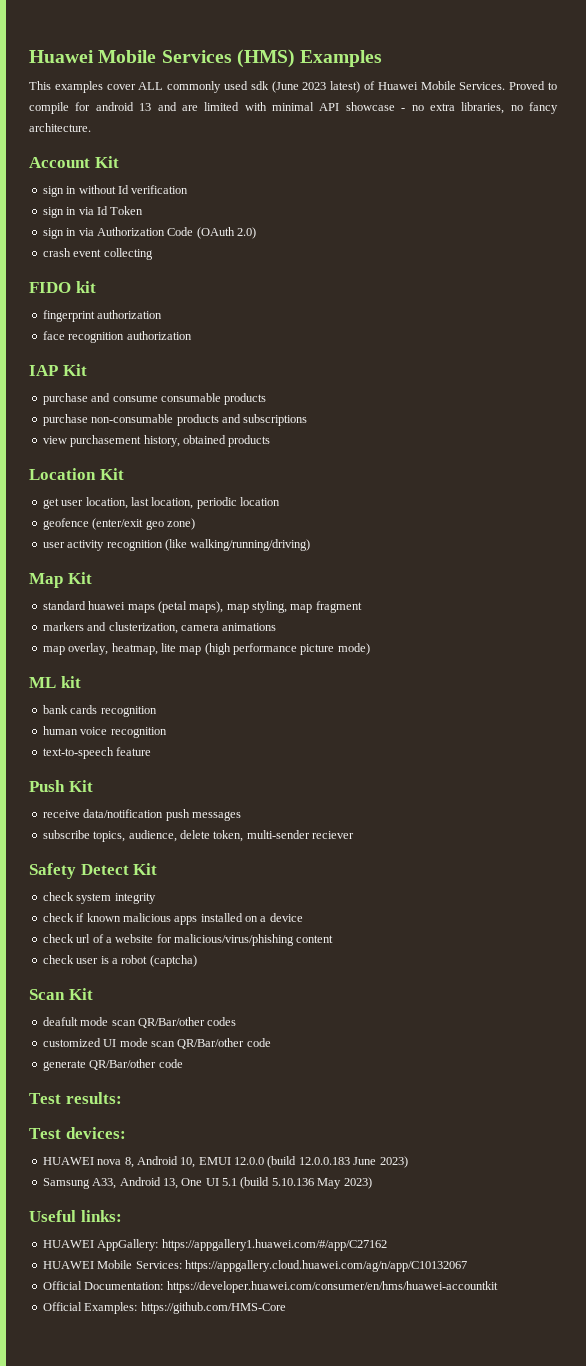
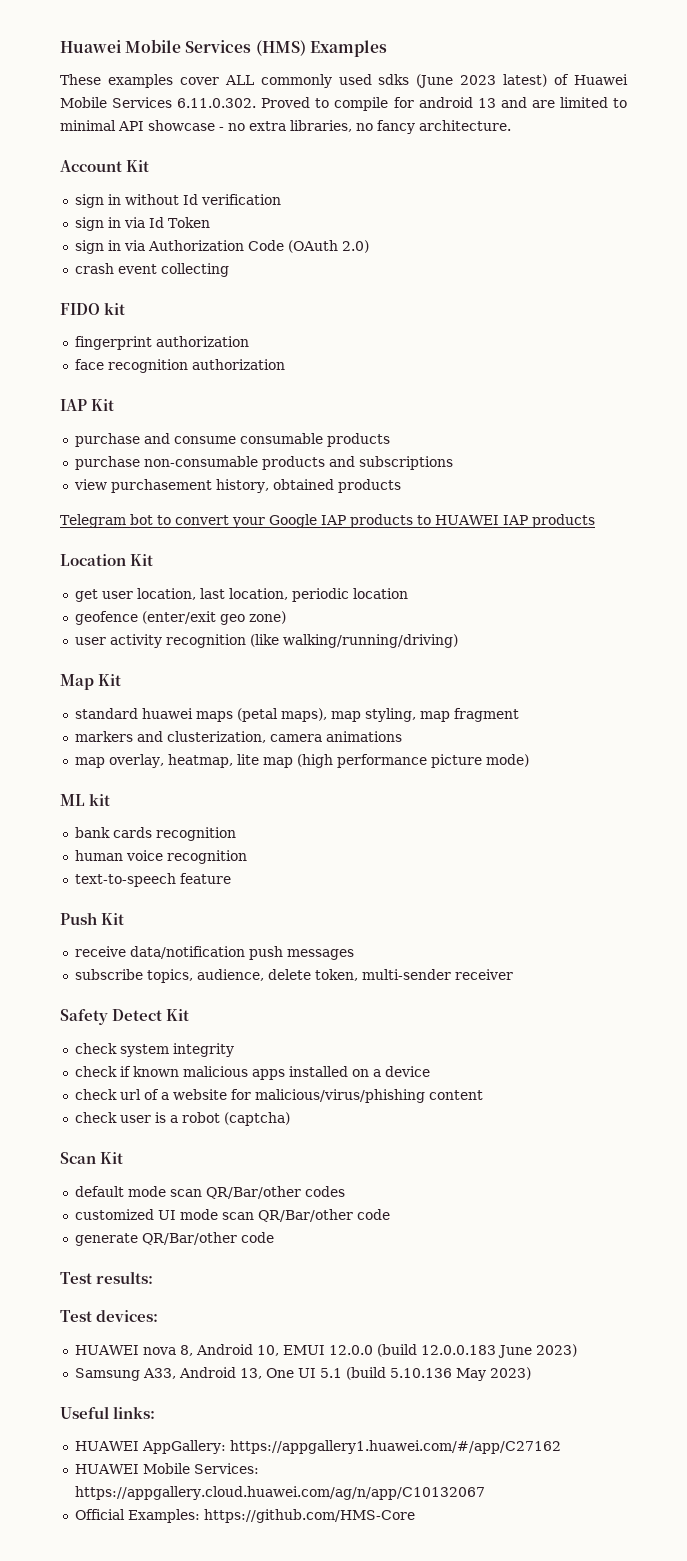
[29,81,51,90] This -> [60,74,101,85] These
[250,81,269,90] sdk -> [378,74,410,85] sdks
[459,82,506,90] Services. -> [112,97,257,108] Services 6.11.0.302.
[244,102,267,111] with -> [612,98,627,108] to
(271, 441) none -> [60,514,595,528] // Telegram bot to convert your Google IAP products to HUAWEI IAP products
[312,831,354,839] reciever -> [454,969,513,980] receiver
[42,1017,78,1026] deafult -> [74,1186,124,1197] default
[42,1281,498,1293] // Official Documentation: https://developer.huawei.com/consumer/en/hms/huawei-accountkit -> (485, 1493) none

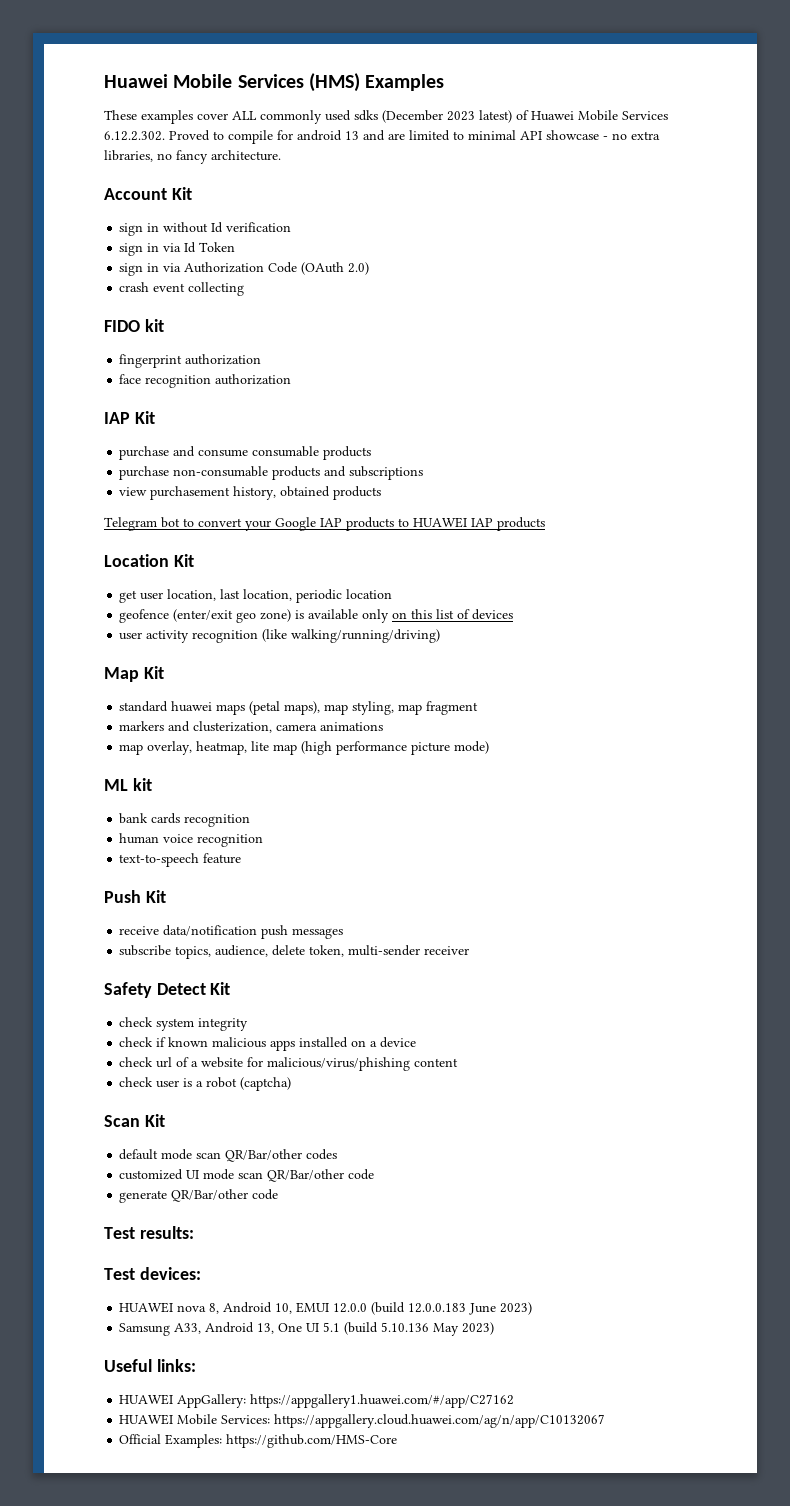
[416,74,454,88] (June -> [382,110,443,123] (December
[177,98,257,108] 6.11.0.302. -> [104,131,165,141] 6.12.2.302.
(286, 617) none -> [295,609,514,623] is available only on this list of devices

